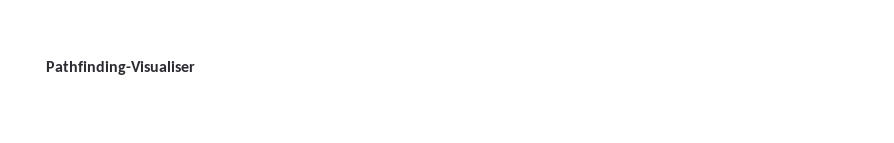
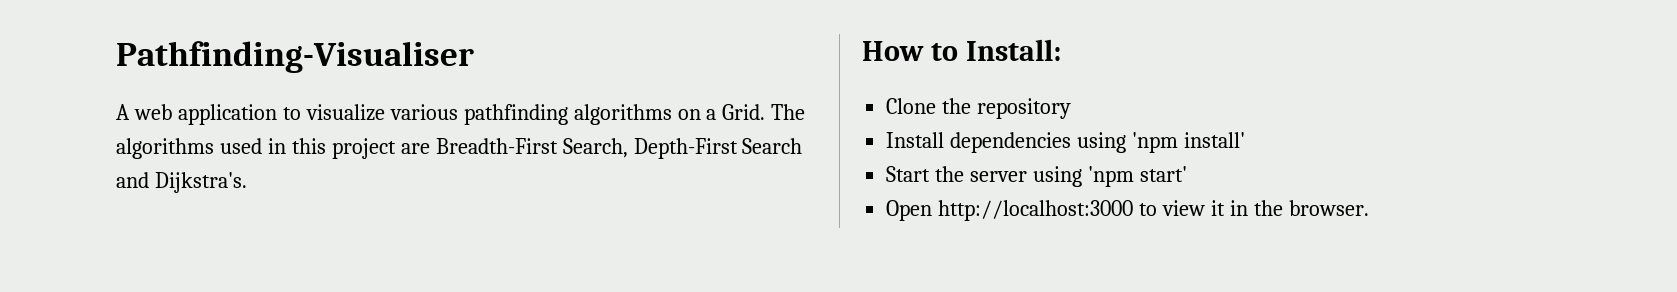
(195, 68) none -> [116,104,806,125] [116,138,803,159] [116,172,247,193] [862,39,1061,61] [886,98,1072,119] [886,132,1245,153] [886,166,1187,187] [886,200,1369,221] // A web application to visualize various pathfinding algorithms on a Grid. The algorithms used in this project are Breadth-First Search, Depth-First Search and Dijkstra's. // How to Install: // Clone the repository // Install dependencies using 'npm install' // Start the server using 'npm start' // Open http://localhost:3000 to view it in the browser.

